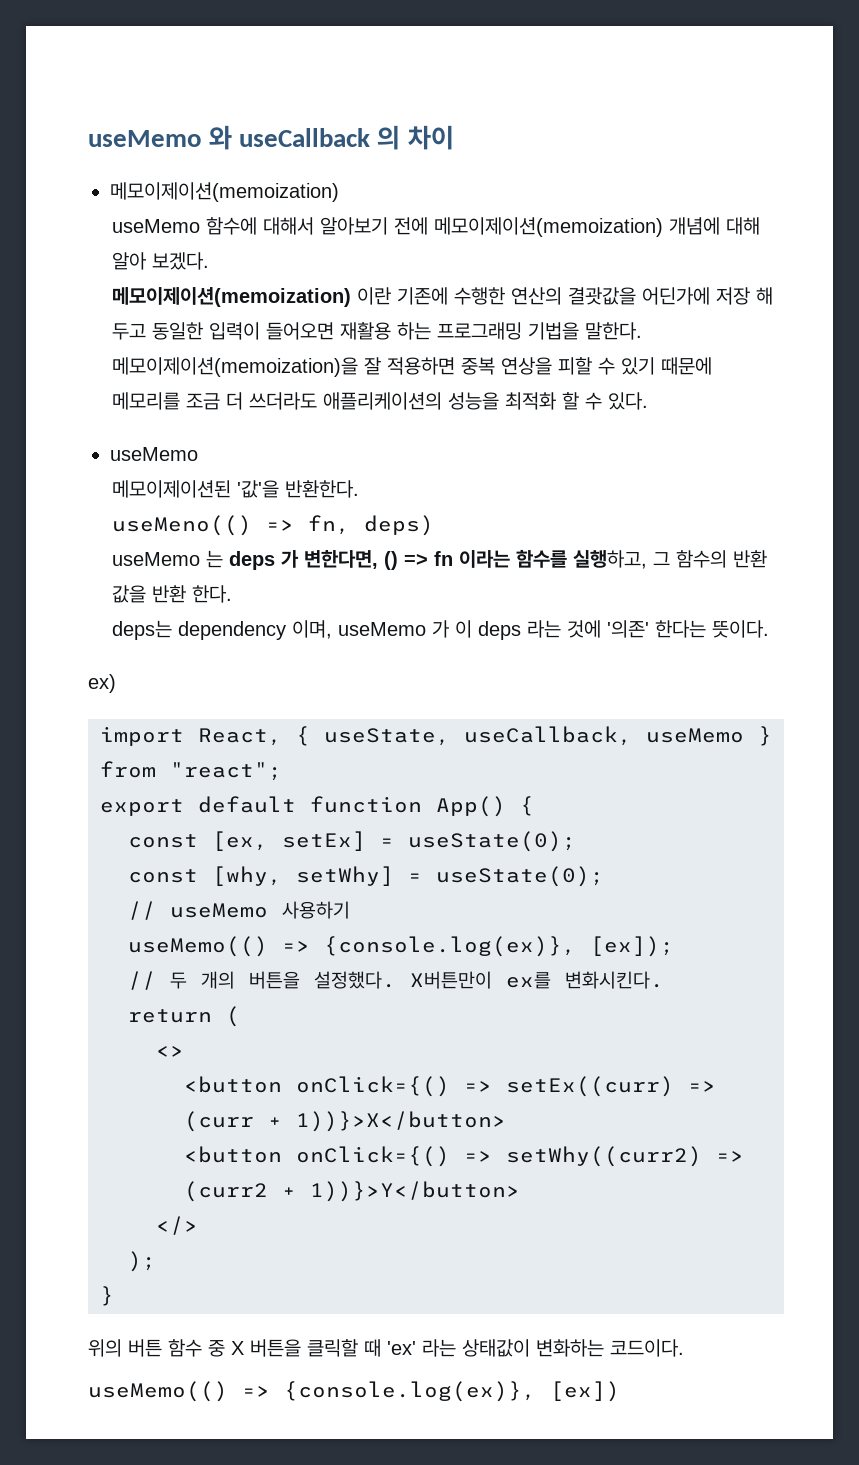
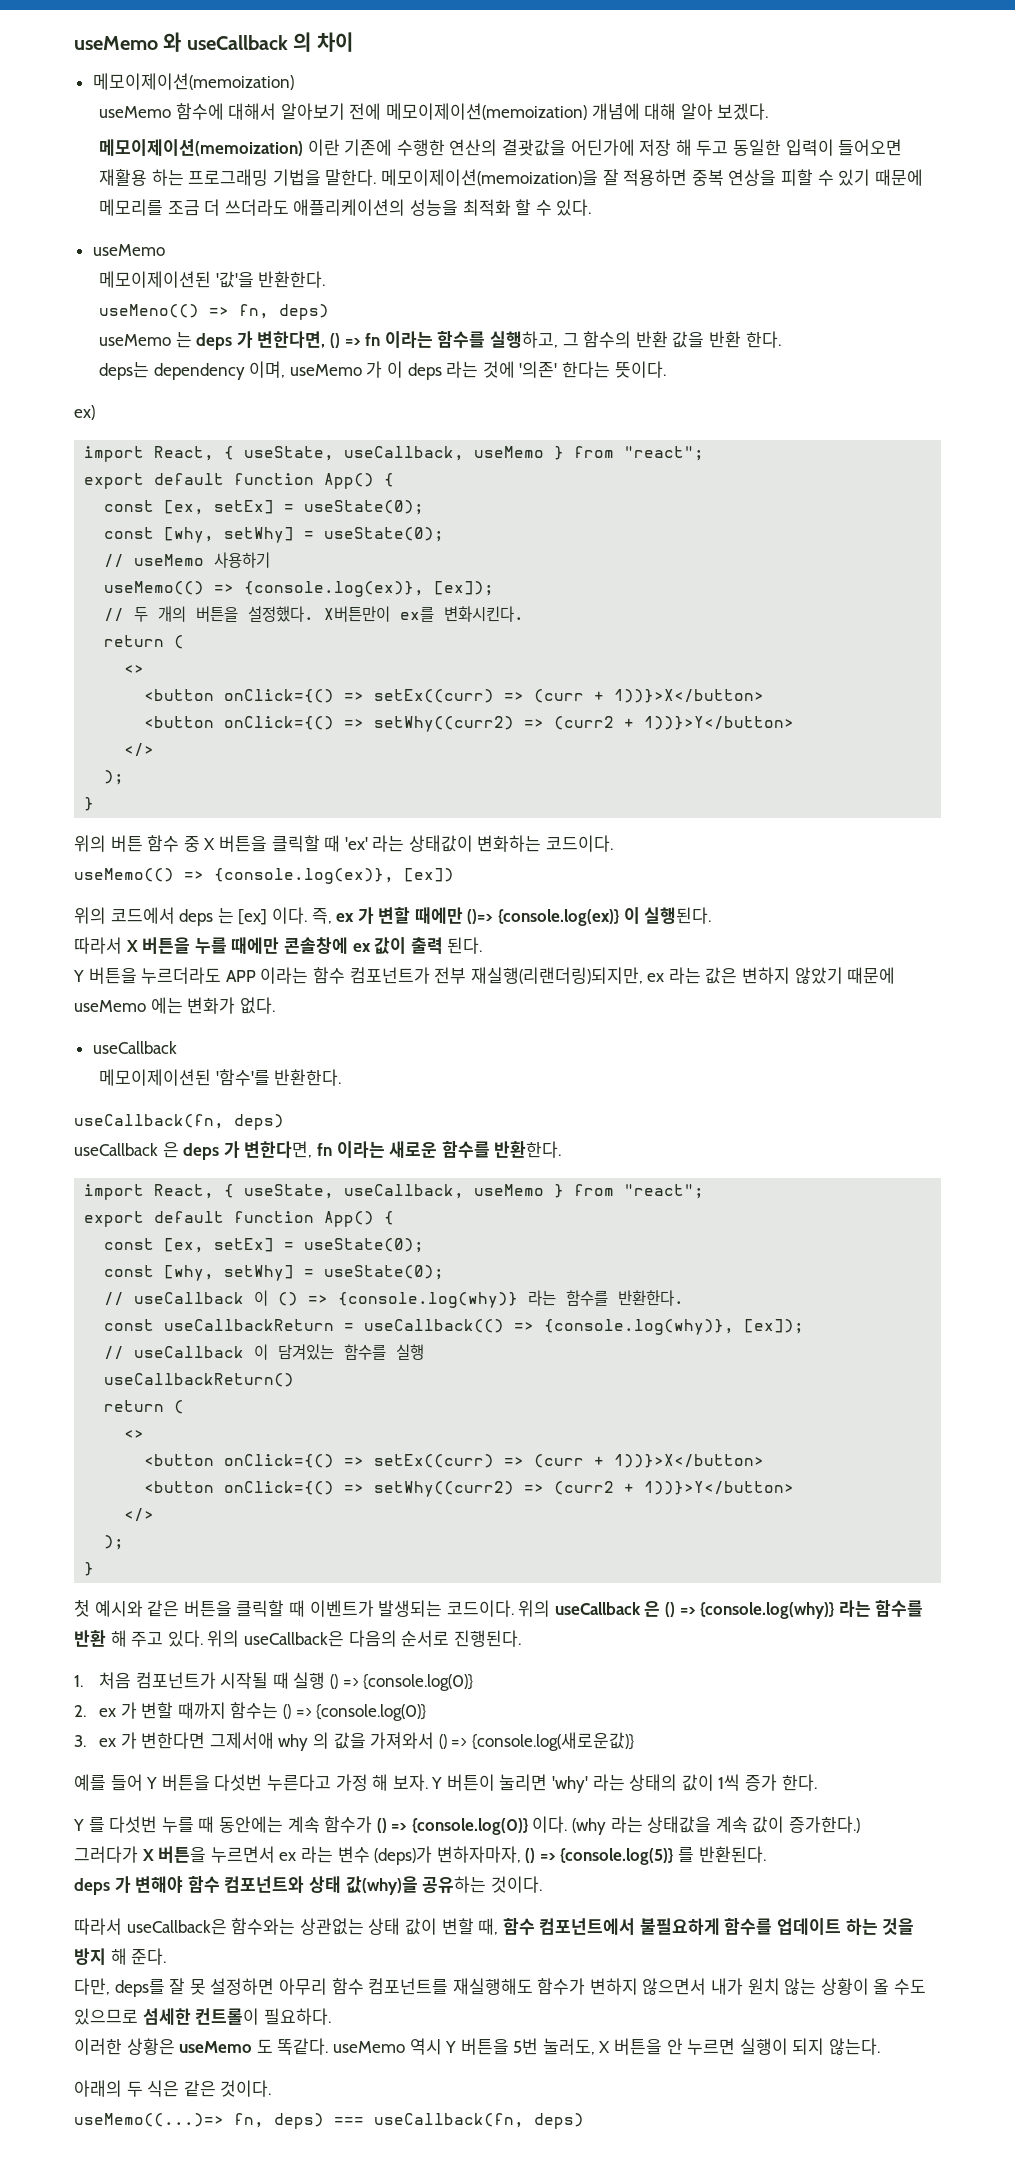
(620, 1391) none -> [74,907,712,926] [74,937,483,954] [73,967,896,984] [74,997,275,1014] [92,1041,177,1054] [99,1069,342,1086] [74,1114,284,1130] [74,1141,562,1160] [84,1184,705,1200] [84,1211,395,1227] [104,1238,425,1253] [104,1265,445,1281] [104,1290,685,1308] [104,1319,805,1335] [104,1344,425,1360] [104,1373,295,1387] [104,1400,185,1414] [124,1430,145,1439] [144,1454,765,1468] [144,1481,795,1497] [124,1508,155,1522] [104,1535,125,1550] [84,1562,95,1576] [74,1600,924,1619] [74,1630,521,1647] [74,1672,474,1691] [74,1702,427,1721] [74,1732,634,1751] [74,1774,817,1793] [73,1816,861,1835] [74,1846,766,1865] [74,1876,542,1895] [74,1918,915,1935] [74,1948,167,1965] [74,1978,927,1997] [74,2008,331,2025] [74,2038,881,2055] [74,2080,272,2097] [74,2113,584,2129] // 위의 코드에서 deps 는 [ex] 이다. 즉, ex 가 변할 때에만 ()=> {console.log(ex)} 이 실행된다. // 따라서 X 버튼을 누를 때에만 콘솔창에 ex 값이 출력 된다. // Y 버튼을 누르더라도 APP 이라는 함수 컴포넌트가 전부 재실행(리랜더링)되지만, ex 라는 값은 변하지 않았기 때문에 useMemo 에는 변화가 없다. // useCallback // 메모이제이션된 '함수'를 반환한다. // useCallback(fn, deps) // useCallback 은 deps 가 변한다면, fn 이라는 새로운 함수를 반환한다. // import React, { useState, useCallback, useMemo } from "react"; // export default function App() { // const [ex, setEx] = useState(0); // const [why, setWhy] = useState(0); // // useCallback 이 () => {console.log(why)} 라는 함수를 반환한다. // const useCallbackReturn = useCallback(() => {console.log(why)}, [ex]); // // useCallback 이 담겨있는 함수를 실행 // useCallbackReturn() // return ( // <> // <button onClick={() => setEx((curr) => (curr + 1))}>X</button> // <button onClick={() => setWhy((curr2) => (curr2 + 1))}>Y</button> // </> // ); // } // 첫 예시와 같은 버튼을 클릭할 때 이벤트가 발생되는 코드이다. 위의 useCallback 은 () => {console.log(why)} 라는 함수를 반환 해 주고 있다. 위의 useCallback은 다음의 순서로 진행된다. // 1. 처음 컴포넌트가 시작될 때 실행 () => {console.log(0)} // 2. ex 가 변할 때까지 함수는 () => {console.log(0)} // 3. ex 가 변한다면 그제서애 why 의 값을 가져와서 () => {console.log(새로운값)} // 예를 들어 Y 버튼을 다섯번 누른다고 가정 해 보자. Y 버튼이 눌리면 'why' 라는 상태의 값이 1씩 증가 한다. // Y 를 다섯번 누를 때 동안에는 계속 함수가 () => {console.log(0)} 이다. (why 라는 상태값을 계속 값이 증가한다.) // 그러다가 X 버튼을 누르면서 ex 라는 변수 (deps)가 변하자마자, () => {console.log(5)} 를 반환된다. // deps 가 변해야 함수 컴포넌트와 상태 값(why)을 공유하는 것이다. // 따라서 useCallback은 함수와는 상관없는 상태 값이 변할 때, 함수 컴포넌트에서 불필요하게 함수를 업데이트 하는 것을 방지 해 준다. // 다만, deps를 잘 못 설정하면 아무리 함수 컴포넌트를 재실행해도 함수가 변하지 않으면서 내가 원치 않는 상황이 올 수도 있으므로 섬세한 컨트롤이 필요하다. // 이러한 상황은 useMemo 도 똑같다. useMemo 역시 Y 버튼을 5번 눌러도, X 버튼을 안 누르면 실행이 되지 않는다. // 아래의 두 식은 같은 것이다. // useMemo((...)=> fn, deps) === useCallback(fn, deps)

